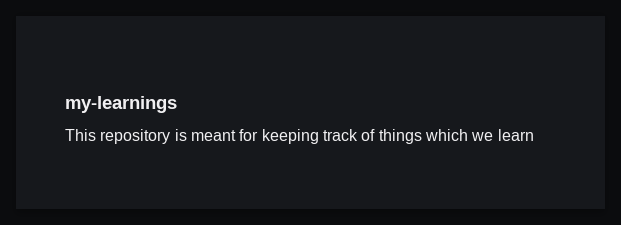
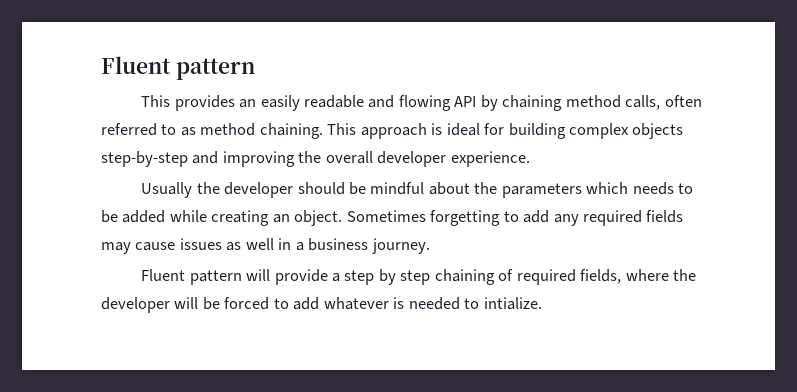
[65,96,177,113] [65,129,534,144] my-learnings // This repository is meant for keeping track of things which we learn -> [101,56,255,80] [141,95,702,111] [101,123,684,139] [101,151,530,167] [141,182,694,198] [101,210,684,226] [101,238,430,254] [141,269,697,285] [101,297,542,313] Fluent pattern // This provides an easily readable and flowing API by chaining method calls, often referred to as method chaining. This approach is ideal for building complex objects step-by-step and improving the overall developer experience. // Usually the developer should be mindful about the parameters which needs to be added while creating an object. Sometimes forgetting to add any required fields may cause issues as well in a business journey. // Fluent pattern will provide a step by step chaining of required fields, where the developer will be forced to add whatever is needed to intialize.

